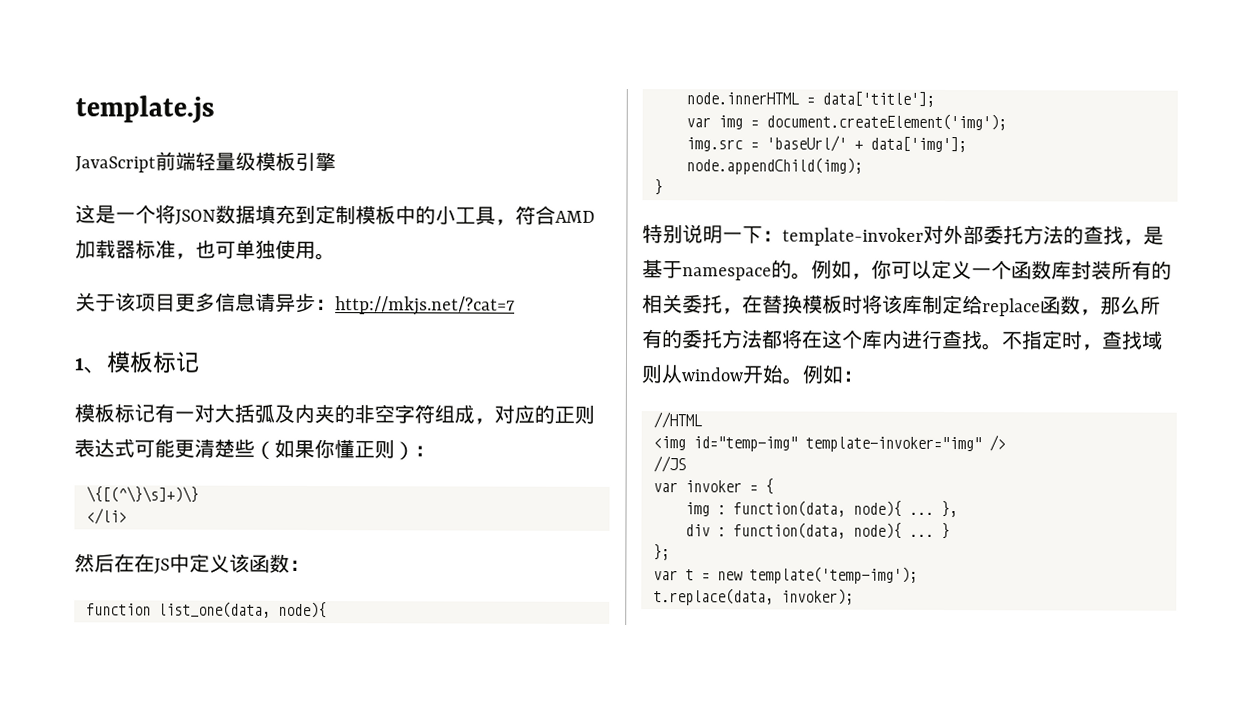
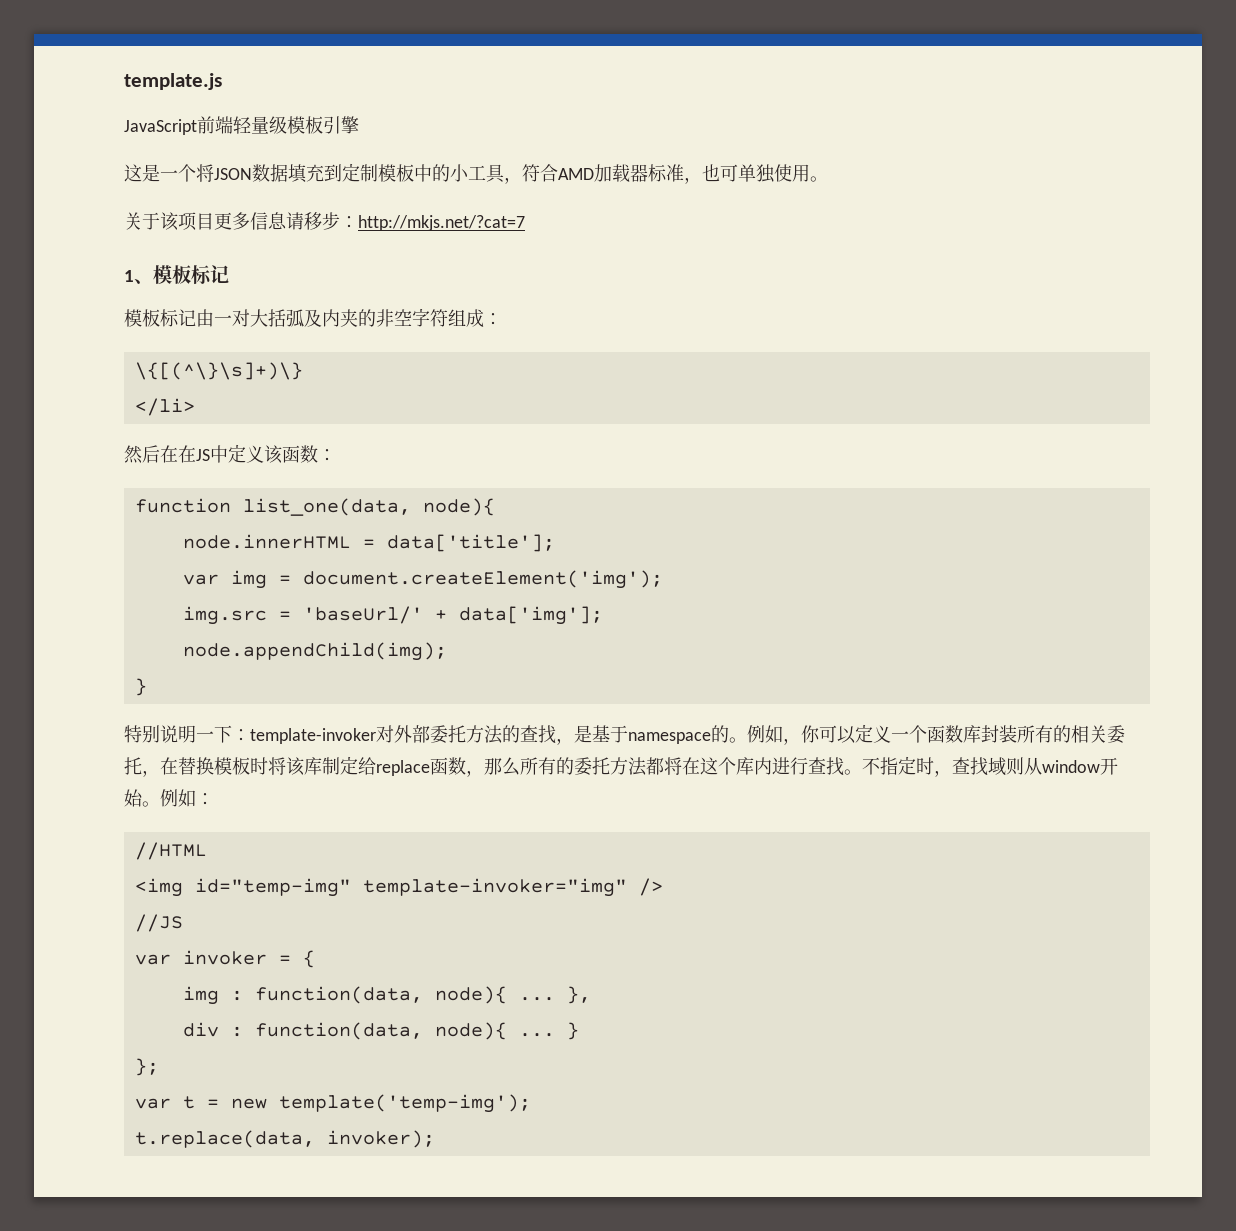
[275,293,296,312] 异 -> [304,212,322,230] 移
[154,403,175,423] 有 -> [196,309,214,327] 由
[474,404,595,425] [74,438,415,461] ，对应的正则表达式可能更清楚些（如果你懂正则） -> (484, 318) none

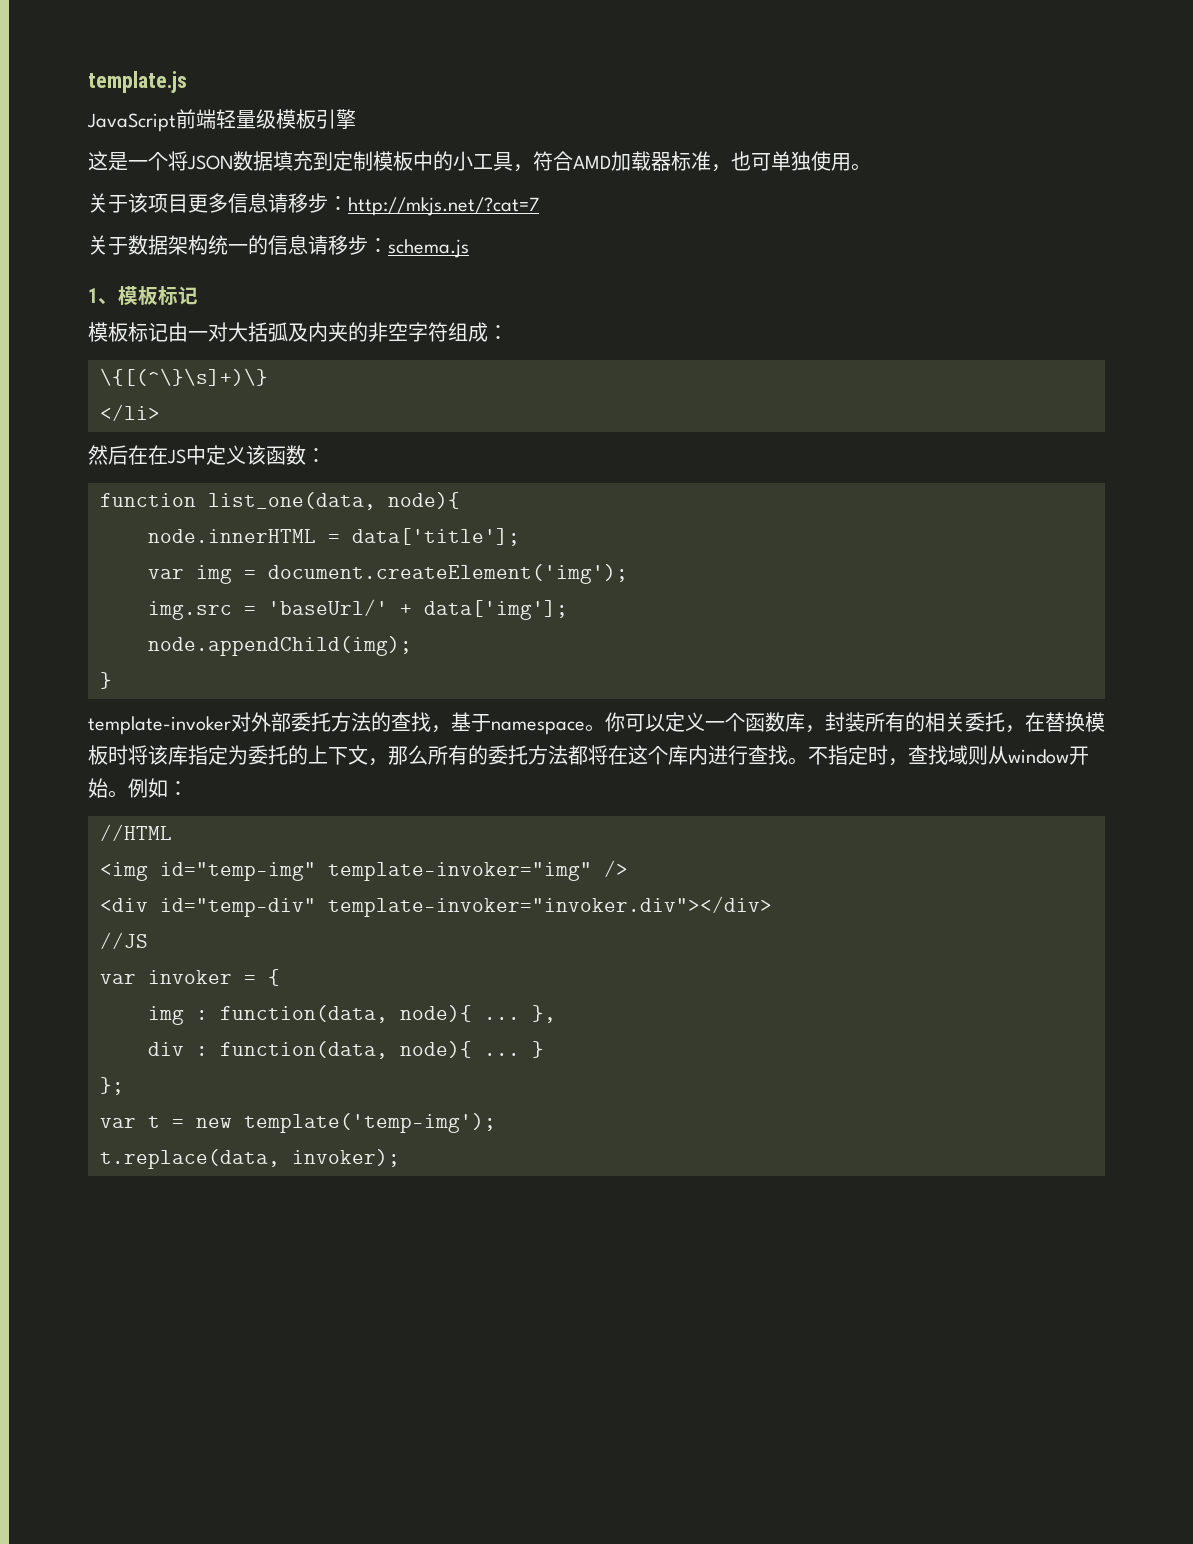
(525, 223) none -> [88,235,469,258] // 关于数据架构统一的信息请移步：schema.js
[124,725,250,743] 特别说明一下： -> (112, 680) none
[574,725,592,743] 是 -> (451, 729) none
[711,725,801,745] 的。例如， -> [585,724,605,732] 。
(981, 734) none -> [805,725,825,733] ，
[322,756,466,776] 制定给replace函数 -> [188,745,368,765] 指定为委托的上下文
(663, 887) none -> [100,896,772,917] // <div id="temp-div" template-invoker="invoker.div"></div>

